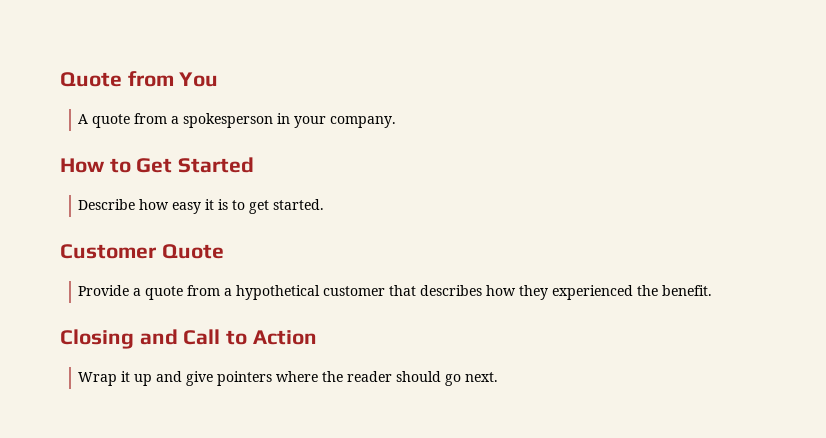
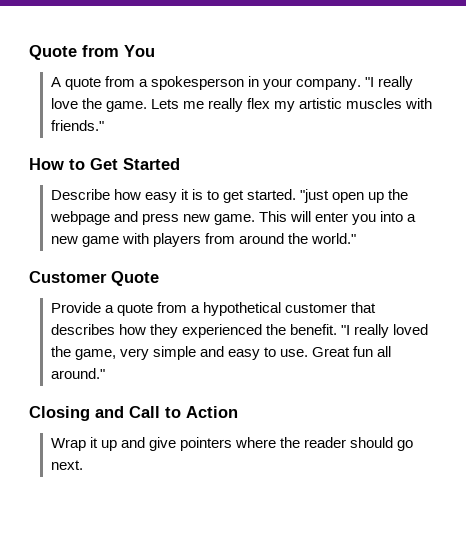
(397, 122) none -> [365,76,414,90] [50,98,433,112] [50,120,104,131] "I really love the game. Lets me really flex my artistic muscles with friends."
(325, 204) none -> [300,189,409,203] [49,211,417,225] [50,233,357,247] "just open up the webpage and press new game. This will enter you into a new game with players from around the world."
(713, 290) none -> [341,324,429,338] [50,346,392,360] [50,368,105,379] "I really loved the game, very simple and easy to use. Great fun all around."

